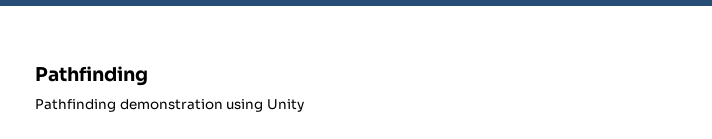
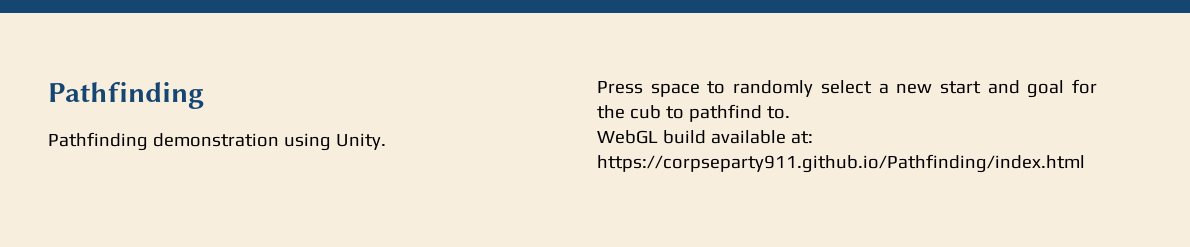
[266,99,304,112] Unity -> [335,133,386,150] [597,79,1097,98] [597,104,790,122] [597,130,813,144] [597,154,1085,173] Unity. // Press space to randomly select a new start and goal for the cub to pathfind to. // WebGL build available at: https://corpseparty911.github.io/Pathfinding/index.html

